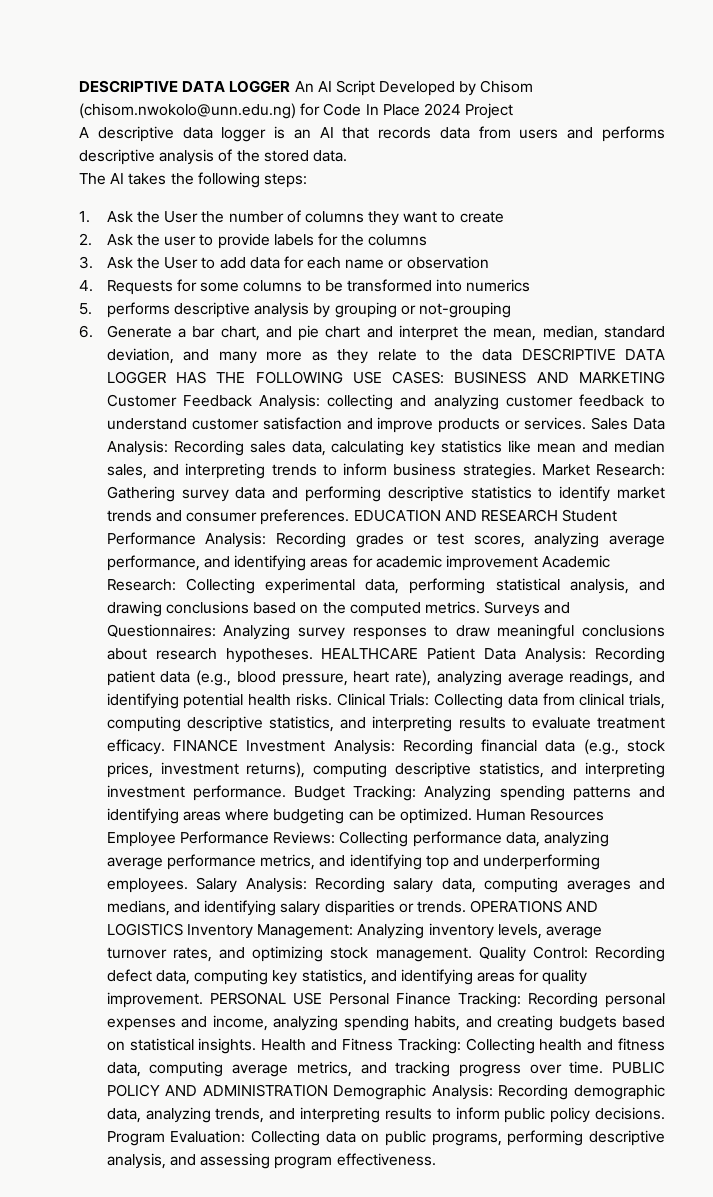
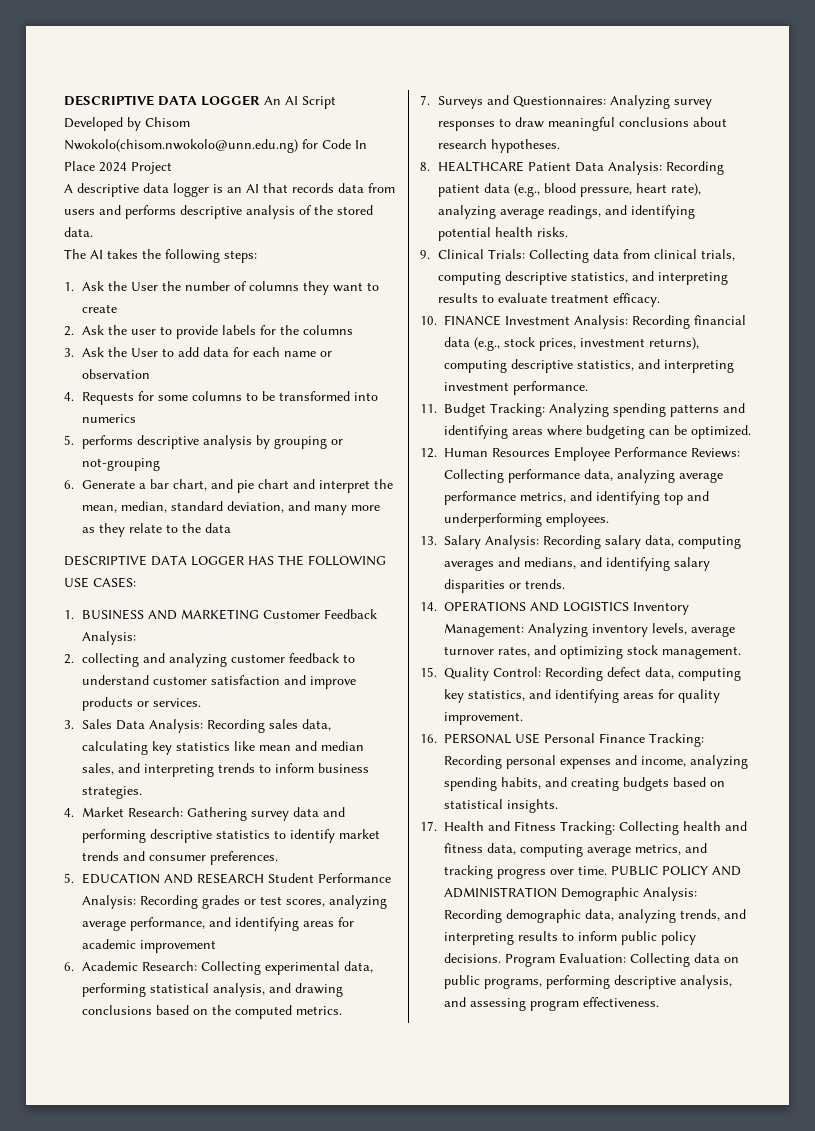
[79,103,296,119] (chisom.nwokolo@unn.edu.ng) -> [64,139,298,153] Nwokolo(chisom.nwokolo@unn.edu.ng)
(513, 355) none -> (231, 528) //
(445, 377) none -> [64,610,74,619] // 1.
(321, 402) none -> [64,654,74,664] // 2.
(587, 423) none -> [64,720,74,729] // 3.
(536, 471) none -> [64,808,74,817] // 4.
(350, 517) none -> [64,873,74,883] // 5.
(538, 563) none -> [64,962,74,971] // 6.
(480, 607) none -> [420,95,430,105] // 7.
(313, 655) none -> [420,162,430,171] // 8.
(332, 699) none -> [420,250,430,259] // 9.
(165, 747) none -> [420,316,437,325] // 10.
(286, 793) none -> [420,404,437,413] // 11.
(472, 816) none -> [420,448,437,458] // 12.
(188, 885) none -> [420,536,437,545] // 13.
(466, 907) none -> [420,602,437,611] // 14.
(472, 954) none -> [420,667,437,677] // 15.
(203, 1000) none -> [420,734,437,743] // 16.
(257, 1046) none -> [420,821,437,831] // 17.

